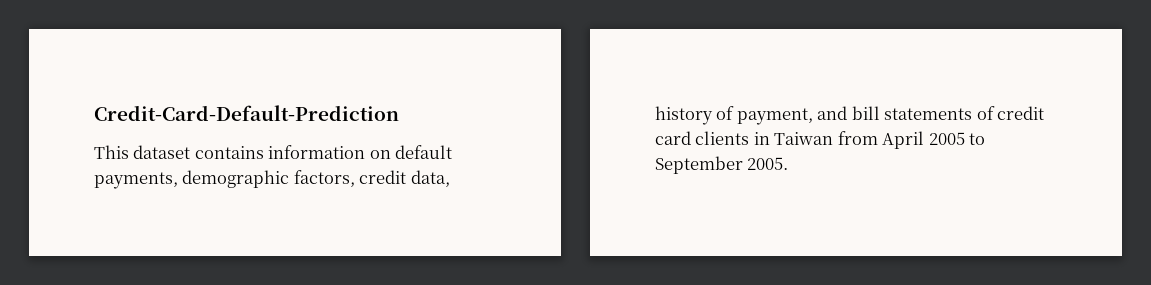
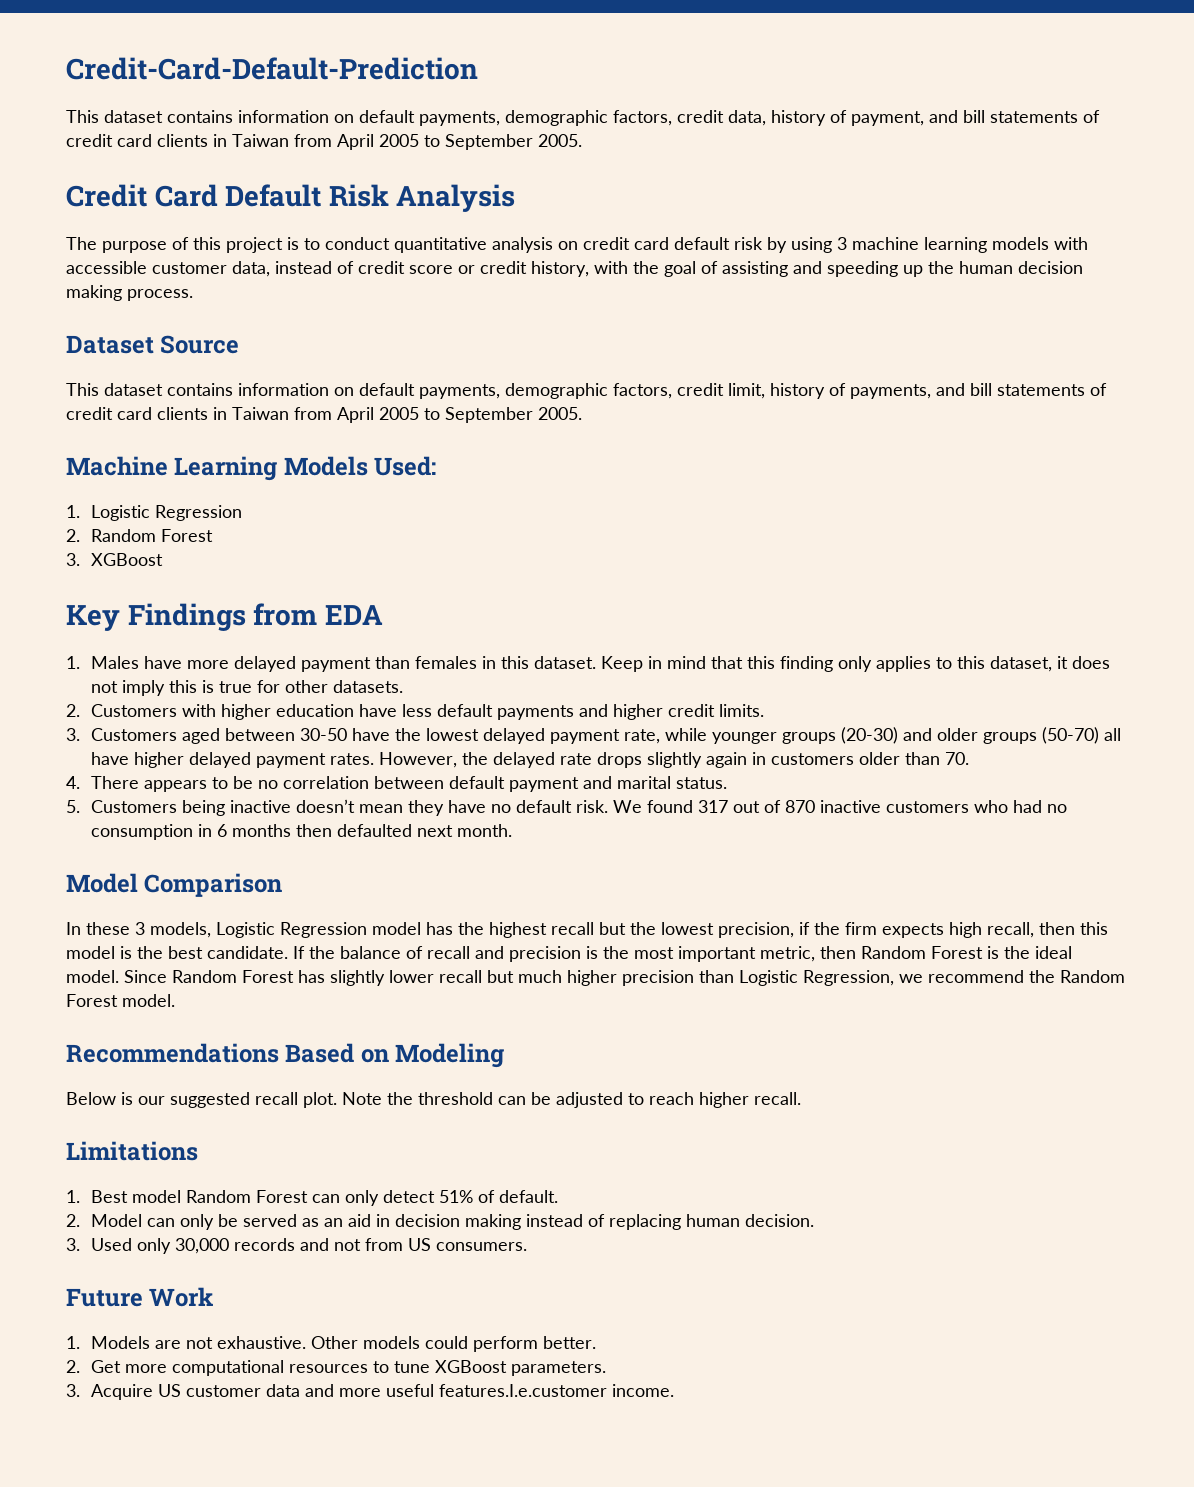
(789, 163) none -> [66,184,516,212] [66,237,1088,253] [66,261,1083,277] [66,285,193,301] [66,335,240,354] [66,383,1107,399] [66,407,582,423] [66,456,437,481] [66,505,243,521] [66,529,214,542] [66,553,164,566] [66,603,383,631] [66,656,1111,672] [91,680,404,696] [66,704,765,720] [66,727,1122,744] [91,752,970,768] [66,776,728,792] [66,799,1068,816] [91,824,513,840] [66,873,283,897] [66,922,1108,938] [66,946,1072,962] [66,970,1125,986] [66,994,175,1007] [66,1043,505,1068] [66,1092,801,1108] [66,1141,198,1161] [66,1190,559,1206] [66,1214,815,1230] [66,1238,528,1254] [66,1287,214,1307] [66,1336,597,1352] [66,1360,607,1376] [66,1384,675,1400] // Credit Card Default Risk Analysis // The purpose of this project is to conduct quantitative analysis on credit card default risk by using 3 machine learning models with accessible customer data, instead of credit score or credit history, with the goal of assisting and speeding up the human decision making process. // Dataset Source // This dataset contains information on default payments, demographic factors, credit limit, history of payments, and bill statements of credit card clients in Taiwan from April 2005 to September 2005. // Machine Learning Models Used: // 1. Logistic Regression // 2. Random Forest // 3. XGBoost // Key Findings from EDA // 1. Males have more delayed payment than females in this dataset. Keep in mind that this finding only applies to this dataset, it does not imply this is true for other datasets. // 2. Customers with higher education have less default payments and higher credit limits. // 3. Customers aged between 30-50 have the lowest delayed payment rate, while younger groups (20-30) and older groups (50-70) all have higher delayed payment rates. However, the delayed rate drops slightly again in customers older than 70. // 4. There appears to be no correlation between default payment and marital status. // 5. Customers being inactive doesn’t mean they have no default risk. We found 317 out of 870 inactive customers who had no consumption in 6 months then defaulted next month. // Model Comparison // In these 3 models, Logistic Regression model has the highest recall but the lowest precision, if the firm expects high recall, then this model is the best candidate. If the balance of recall and precision is the most important metric, then Random Forest is the ideal model. Since Random Forest has slightly lower recall but much higher precision than Logistic Regression, we recommend the Random Forest model. // Recommendations Based on Modeling // Below is our suggested recall plot. Note the threshold can be adjusted to reach higher recall. // Limitations // 1. Best model Random Forest can only detect 51% of default. // 2. Model can only be served as an aid in decision making instead of replacing human decision. // 3. Used only 30,000 records and not from US consumers. // Future Work // 1. Models are not exhaustive. Other models could perform better. // 2. Get more computational resources to tune XGBoost parameters. // 3. Acquire US customer data and more useful features.I.e.customer income.

